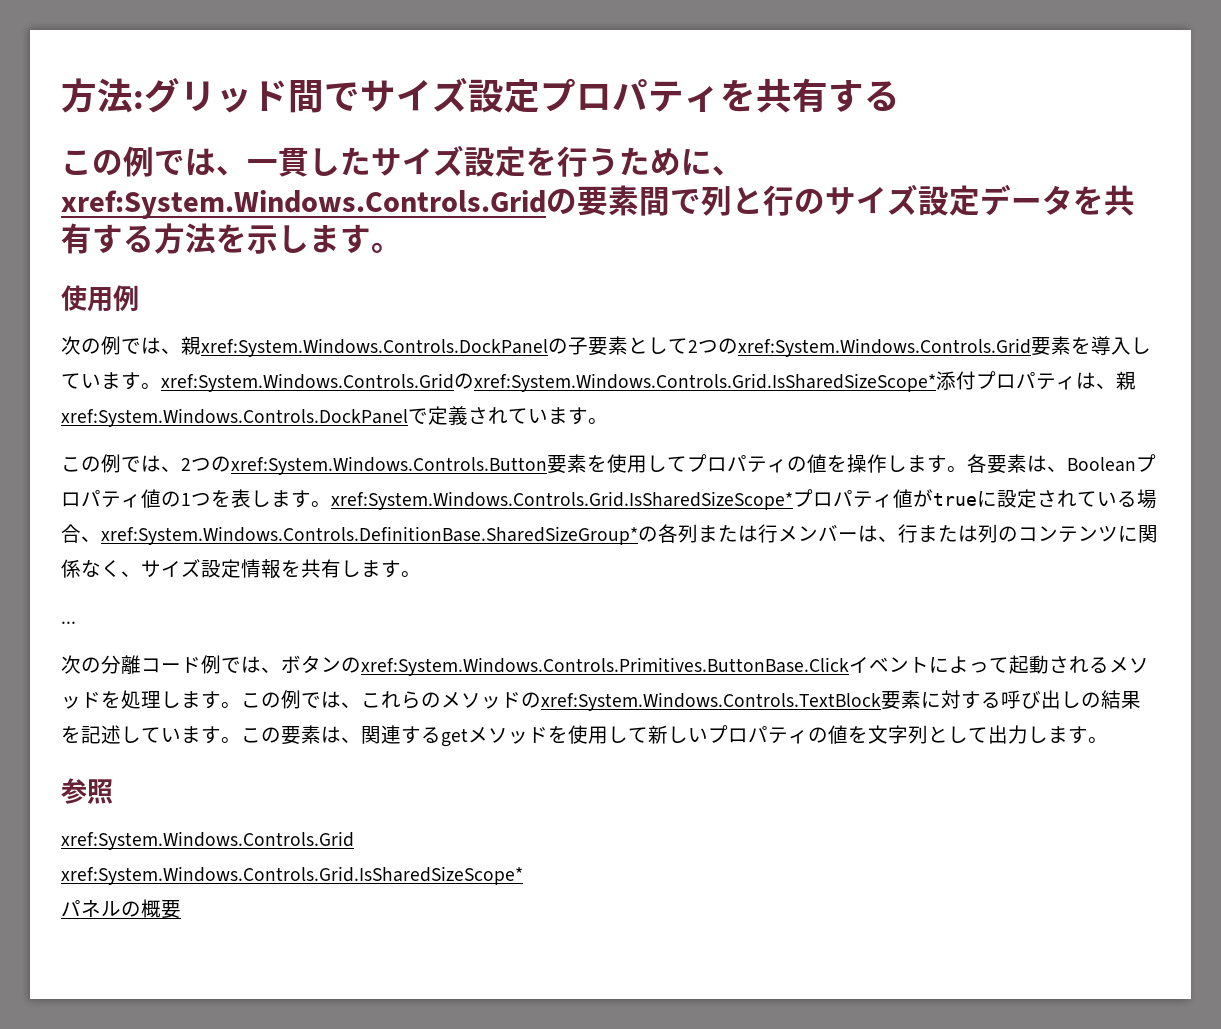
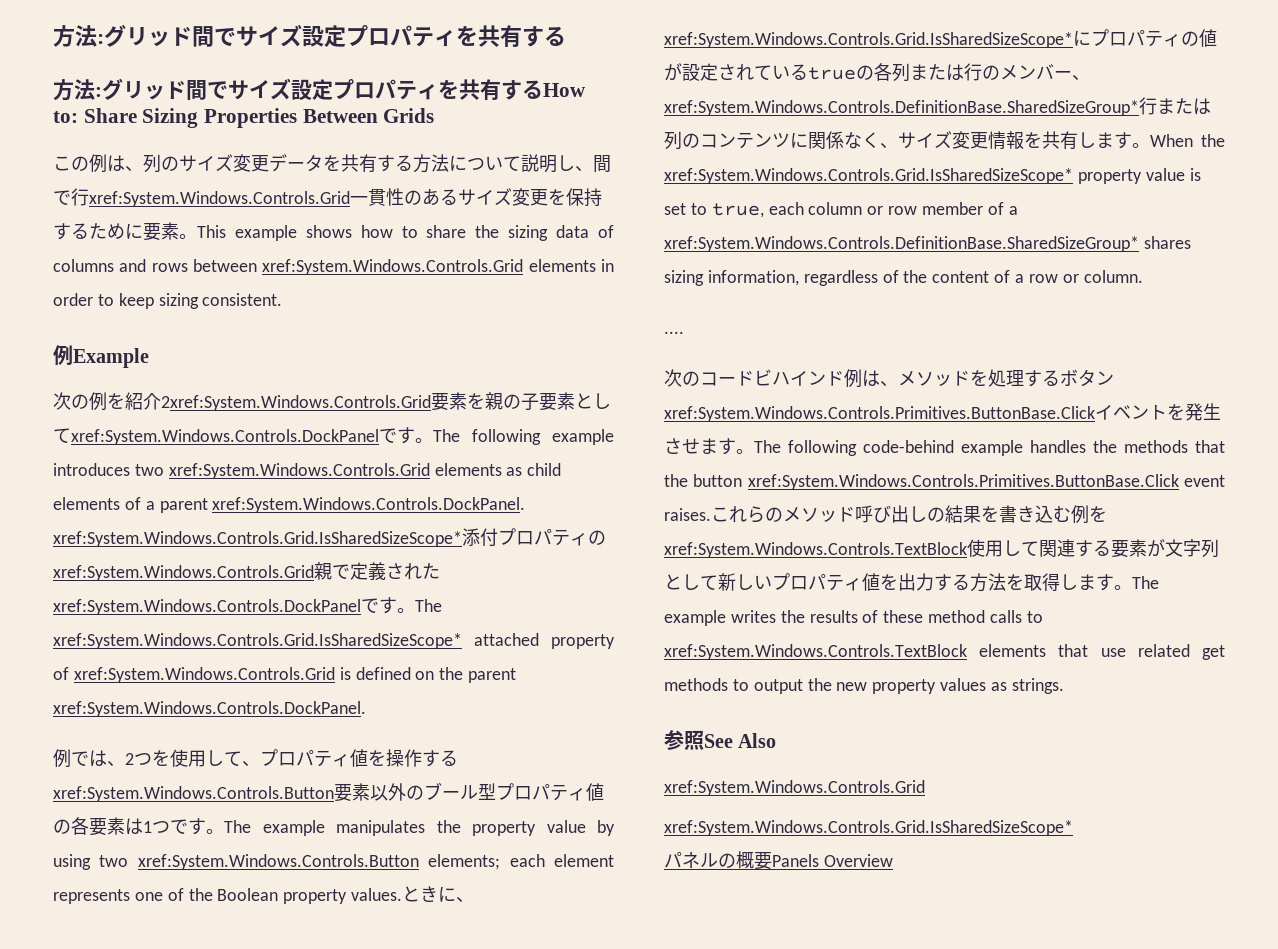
[61,145,743,177] [61,185,794,219] この例では、一貫したサイズ設定を行うために、xref:System.Windows.Controls.Gridの要素間で列と行 -> [53,78,586,101] [53,108,435,128] [53,154,161,173] 方法:グリッド間でサイズ設定プロパティを共有するHow to: Share Sizing Properties Between Grids // この例は、列
[918,185,980,216] 設定 -> [233,154,269,172] 変更
[216,224,402,254] [61,285,139,312] を示します。 // 使用例 -> [449,154,611,173] [53,188,602,207] [53,222,615,241] [53,259,615,275] [53,293,283,309] [53,345,149,368] について説明し、間で行xref:System.Windows.Controls.Grid一貫性のあるサイズ変更を保持するために要素。This example shows how to share the sizing data of columns and rows between xref:System.Windows.Controls.Grid elements in order to keep sizing consistent. // 例Example
[121,336,1151,357] [61,372,474,392] では、親xref:System.Windows.Controls.DockPanelの子要素として2つのxref:System.Windows.Controls.Grid要素を導入しています。xref:System.Windows.Controls.Gridの -> [107,392,611,411] [53,427,614,445] [53,463,562,479] [53,497,526,513] を紹介2xref:System.Windows.Controls.Grid要素を親の子要素としてxref:System.Windows.Controls.DockPanelです。The following example introduces two xref:System.Windows.Controls.Grid elements as child elements of a parent xref:System.Windows.Controls.DockPanel.
[1076,371,1136,390] [61,408,408,427] は、親xref:System.Windows.Controls.DockPanel -> [588,530,606,545] [53,562,332,581] のxref:System.Windows.Controls.Grid親
[508,407,608,425] [61,454,1156,475] [61,489,997,510] ています。 // この例では、2つのxref:System.Windows.Controls.Button要素を使用してプロパティの値を操作します。各要素は、Booleanプロパティ値の1つを表します。xref:System.Windows.Controls.Grid.IsSharedSizeScope*プロパティ値がtrueに -> [422,563,440,579] [53,597,442,615] [53,633,615,649] [53,667,517,683] [53,701,366,717] [53,749,458,768] [53,782,604,802] [53,817,615,836] [53,854,615,870] [53,886,475,904] [664,29,1217,48] [664,63,682,81] たxref:System.Windows.Controls.DockPanelです。The xref:System.Windows.Controls.Grid.IsSharedSizeScope* attached property of xref:System.Windows.Controls.Grid is defined on the parent xref:System.Windows.Controls.DockPanel. // 例では、2つを使用して、プロパティ値を操作するxref:System.Windows.Controls.Button要素以外のブール型プロパティ値の各要素は1つです。The example manipulates the property value by using two xref:System.Windows.Controls.Button elements; each element represents one of the Boolean property values.ときに、xref:System.Windows.Controls.Grid.IsSharedSizeScope*にプロパティの値が
[1137,489,1157,509] [61,524,638,545] 場合、xref:System.Windows.Controls.DefinitionBase.SharedSizeGroup* -> [808,67,856,80] true
(778, 533) none -> [982,65,1000,80] の
[858,525,898,542] は、 -> [1072,75,1090,81] [664,100,1139,116] 、xref:System.Windows.Controls.DefinitionBase.SharedSizeGroup*
[201,559,241,578] 設定 -> [952,131,988,149] 変更
[61,621,76,624] [61,655,1149,676] [61,690,1141,711] [61,725,608,747] // ... // 次の分離コード例では、ボタンのxref:System.Windows.Controls.Primitives.ButtonBase.Clickイベントによって起動されるメソッドを処理します。この例では、これらのメソッドのxref:System.Windows.Controls.TextBlock要素に対する呼び出しの結果を記述しています。この要素は、関連するgetメソッドを使用 -> [1150,134,1225,147] [664,168,1201,184] [664,202,1018,218] [664,236,1191,252] [664,270,1143,286] [664,331,684,334] [664,369,1114,388] [664,403,1221,422] [664,438,1225,456] [664,474,1225,490] [664,505,1107,524] [664,539,1219,558] [664,574,682,590] When the xref:System.Windows.Controls.Grid.IsSharedSizeScope* property value is set to true, each column or row member of a xref:System.Windows.Controls.DefinitionBase.SharedSizeGroup* shares sizing information, regardless of the content of a row or column. // .... // 次のコードビハインド例は、メソッドを処理するボタンxref:System.Windows.Controls.Primitives.ButtonBase.Clickイベントを発生させます。The following code-behind example handles the methods that the button xref:System.Windows.Controls.Primitives.ButtonBase.Click event raises.これらのメソッド呼び出しの結果を書き込む例をxref:System.Windows.Controls.TextBlock使用して関連する要素が文字列と
[808,725,1108,744] の値を文字列として出力します。 -> [862,573,1159,592] [664,610,1043,626] [664,644,1225,660] [664,678,1064,694] 値を出力する方法を取得します。The example writes the results of these method calls to xref:System.Windows.Controls.TextBlock elements that use related get methods to output the new property values as strings.
(113, 791) none -> [704,733,777,748] See Also
(181, 909) none -> [772,854,893,867] Panels Overview

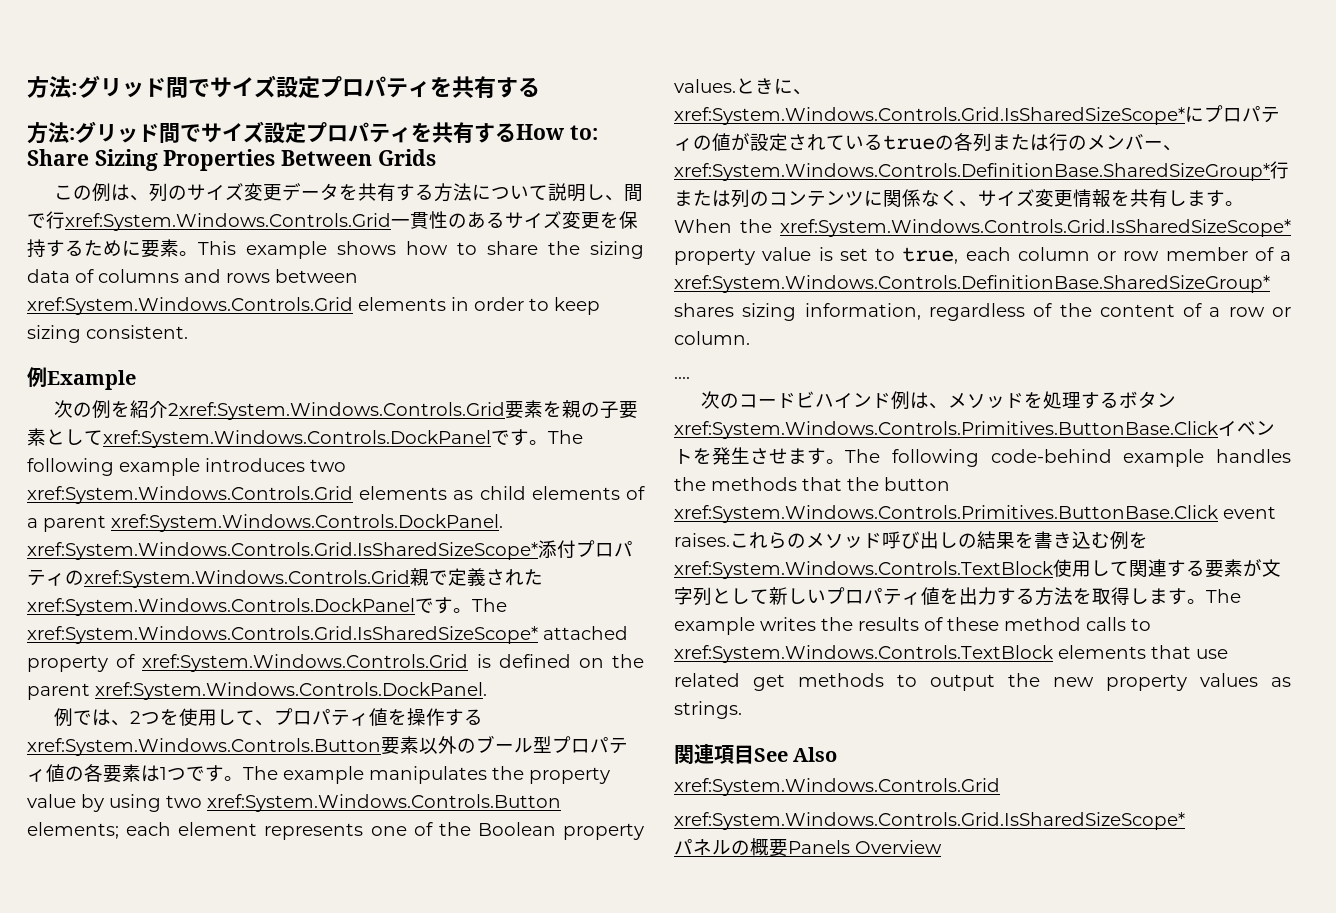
[664,730,704,750] 参照 -> [674,743,754,764] 関連項目

